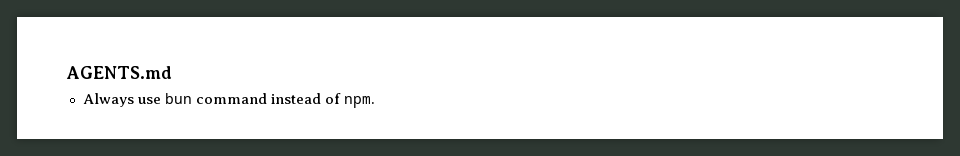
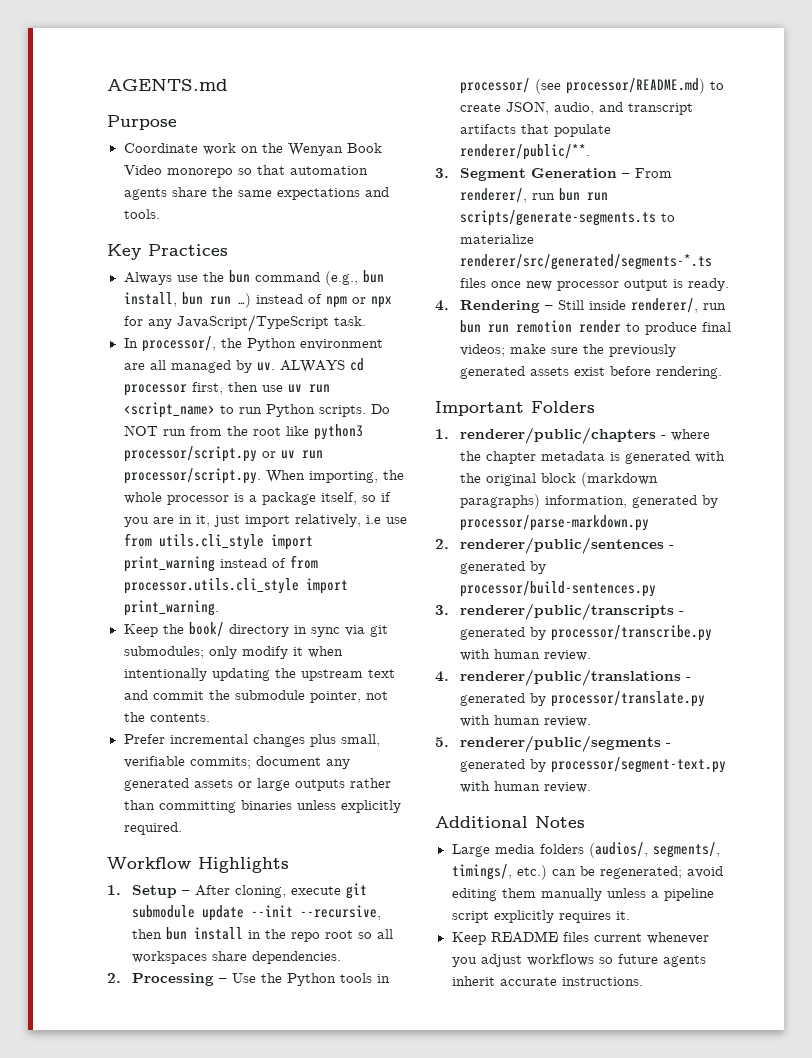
(172, 72) none -> [107,115,177,130] [123,143,382,156] [123,165,368,178] [123,187,389,200] [123,209,160,219] [107,244,228,260] // Purpose // Coordinate work on the Wenyan Book Video monorepo so that automation agents share the same expectations and tools. // Key Practices
(161, 100) none -> [202,272,224,282] the
[270,93,375,108] instead of npm. -> [324,270,384,286] [123,292,392,308] [123,314,366,332] [123,336,383,352] [123,358,364,373] [123,382,330,396] [123,402,390,418] [123,424,363,440] [123,446,323,462] [123,468,404,484] [123,492,391,505] [123,514,407,527] [123,533,313,550] [123,555,318,572] [123,578,348,594] [123,600,219,616] [123,622,388,637] [123,646,343,659] [123,668,395,681] [123,690,388,703] [123,712,210,722] [123,734,380,747] [123,756,350,769] [123,778,391,791] [123,800,401,813] [123,822,182,835] [107,857,289,873] [107,883,367,899] [131,905,381,921] [131,927,393,942] [131,951,341,964] [107,973,390,986] [459,78,724,94] [459,101,693,115] [459,124,611,137] [459,144,590,160] [435,168,672,181] [459,188,608,203] [459,210,675,226] [459,234,534,244] [459,254,712,270] [459,278,729,291] [435,298,726,313] [459,320,731,335] [459,344,676,357] [459,366,722,379] [435,401,595,416] [435,427,710,444] [459,451,725,464] [459,472,658,487] [459,494,718,509] [459,515,649,531] [435,537,674,554] [459,561,546,574] [459,581,656,597] [435,603,684,620] [459,625,712,641] [459,649,591,661] [435,669,691,686] [459,691,705,707] [459,715,591,727] [435,735,671,752] [459,757,726,773] [459,781,591,793] [435,816,585,828] [451,842,720,858] [451,864,723,880] [451,888,714,901] [451,910,630,923] [451,931,709,945] [451,954,706,967] [451,976,643,986] (e.g., bun install, bun run …) instead of npm or npx for any JavaScript/TypeScript task. // In processor/, the Python environment are all managed by uv. ALWAYS cd processor first, then use uv run <script_name> to run Python scripts. Do NOT run from the root like python3 processor/script.py or uv run processor/script.py. When importing, the whole processor is a package itself, so if you are in it, just import relatively, i.e use from utils.cli_style import print_warning instead of from processor.utils.cli_style import print_warning. // Keep the book/ directory in sync via git submodules; only modify it when intentionally updating the upstream text and commit the submodule pointer, not the contents. // Prefer incremental changes plus small, verifiable commits; document any generated assets or large outputs rather than committing binaries unless explicitly required. // Workflow Highlights // 1. Setup – After cloning, execute git submodule update --init --recursive, then bun install in the repo root so all workspaces share dependencies. // 2. Processing – Use the Python tools in processor/ (see processor/README.md) to create JSON, audio, and transcript artifacts that populate renderer/public/**. // 3. Segment Generation – From renderer/, run bun run scripts/generate-segments.ts to materialize renderer/src/generated/segments-*.ts files once new processor output is ready. // 4. Rendering – Still inside renderer/, run bun run remotion render to produce final videos; make sure the previously generated assets exist before rendering. // Important Folders // 1. renderer/public/chapters - where the chapter metadata is generated with the original block (markdown paragraphs) information, generated by processor/parse-markdown.py // 2. renderer/public/sentences - generated by processor/build-sentences.py // 3. renderer/public/transcripts - generated by processor/transcribe.py with human review. // 4. renderer/public/translations - generated by processor/translate.py with human review. // 5. renderer/public/segments - generated by processor/segment-text.py with human review. // Additional Notes // Large media folders (audios/, segments/, timings/, etc.) can be regenerated; avoid editing them manually unless a pipeline script explicitly requires it. // Keep README files current whenever you adjust workflows so future agents inherit accurate instructions.

